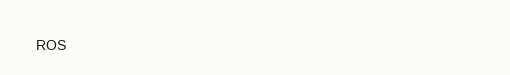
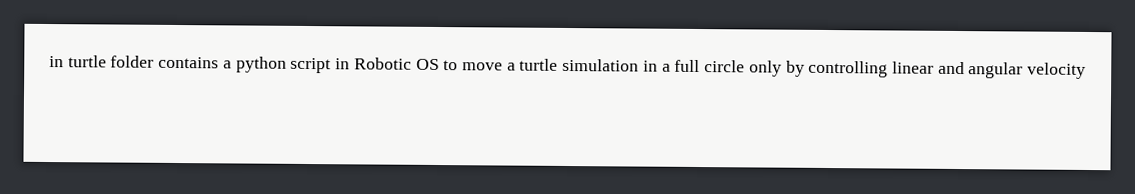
[36,40,66,50] ROS -> [49,55,1087,79] in turtle folder contains a python script in Robotic OS to move a turtle simulation in a full circle only by controlling linear and angular velocity

